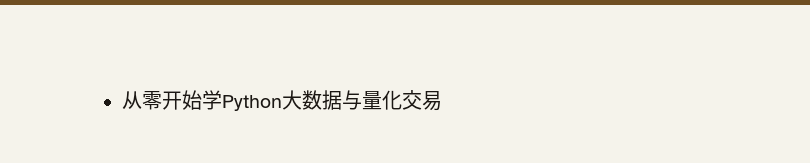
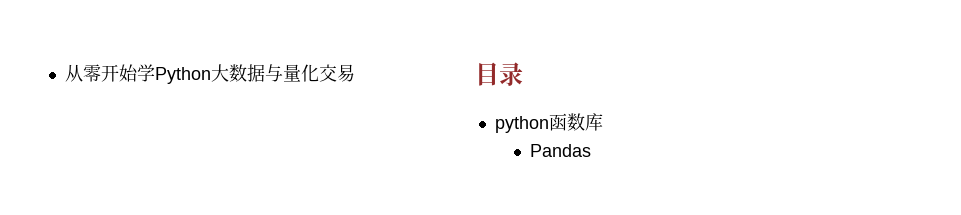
(442, 101) none -> [475,62,523,86] [494,113,603,133] [530,144,592,157] // 目录 // python函数库 // Pandas

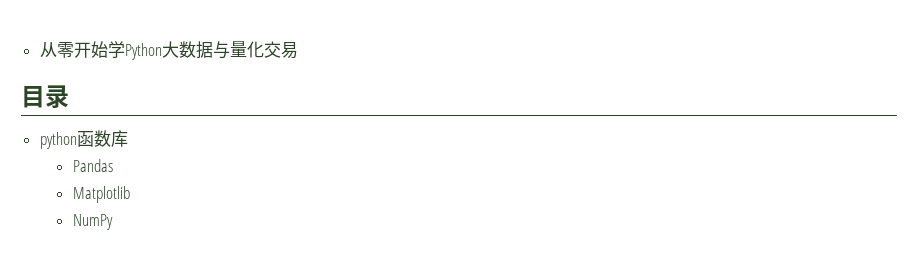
(592, 150) none -> [72,186,130,203] [72,214,113,230] // Matplotlib // NumPy

